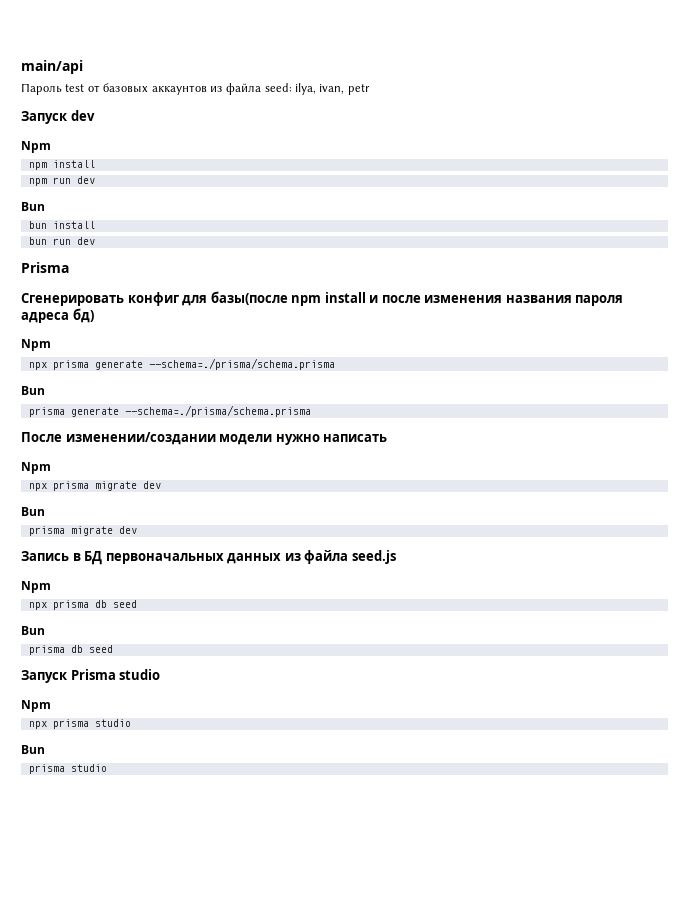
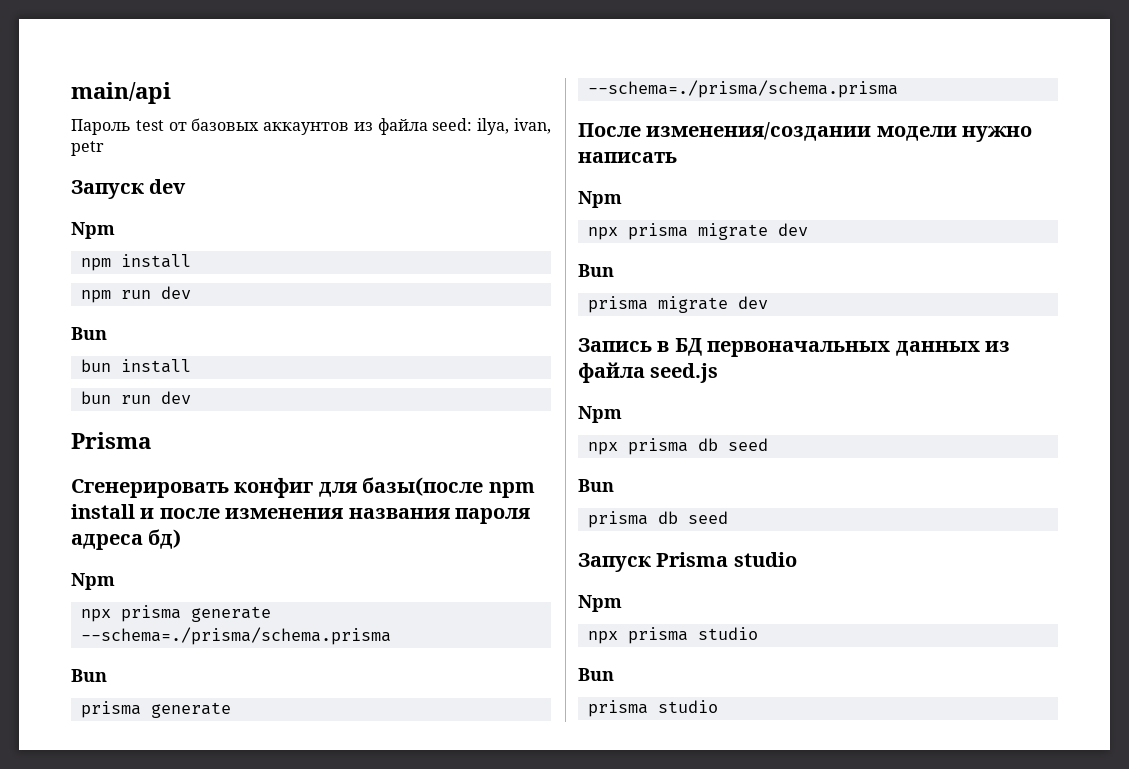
[65,432,216,445] изменении/создании -> [646,122,872,141] изменения/создании

